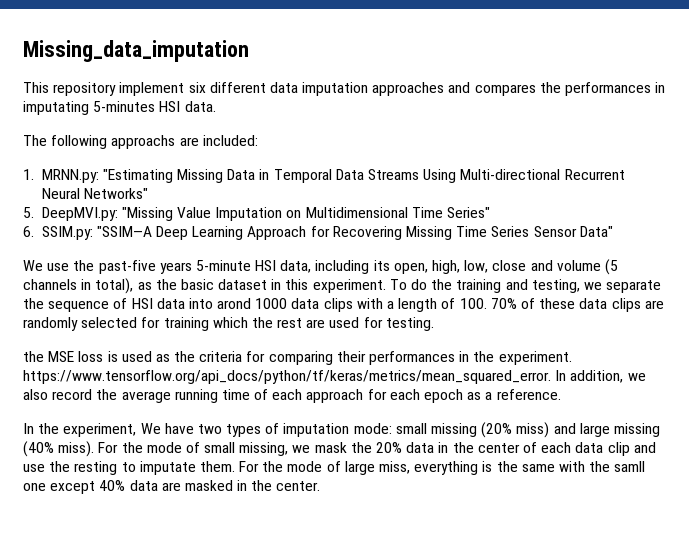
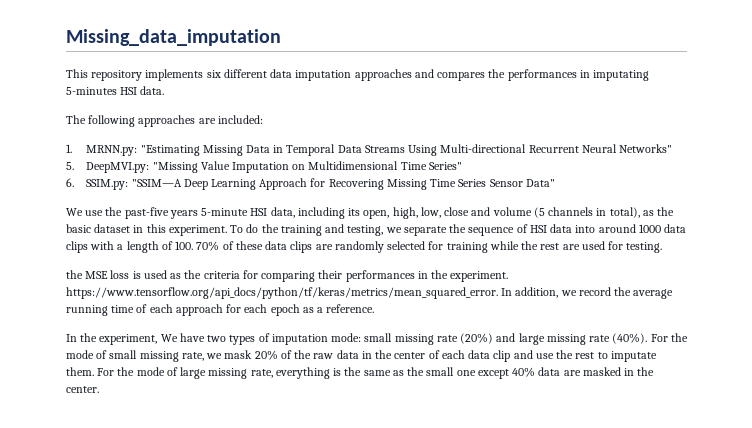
[119,82,185,96] implement -> [145,69,204,81] implements
[111,135,176,149] approachs -> [138,115,196,127] approaches
[217,298,252,309] arond -> [598,224,636,233] around
[212,317,248,328] which -> [489,241,519,250] while
[23,389,48,400] also -> (577, 293) none
[481,422,550,438] (20% miss) -> [436,333,494,344] rate (20%)
[23,441,95,457] (40% miss). -> [589,333,648,344] rate (40%).
[239,442,403,456] missing, we mask the 20% -> [139,350,334,362] missing rate, we mask 20% of the raw
[74,461,118,475] resting -> [575,352,595,359] rest
[379,461,411,474] miss, -> [208,368,273,379] missing rate,
[558,461,646,472] with the samll -> [392,367,455,376] as the small

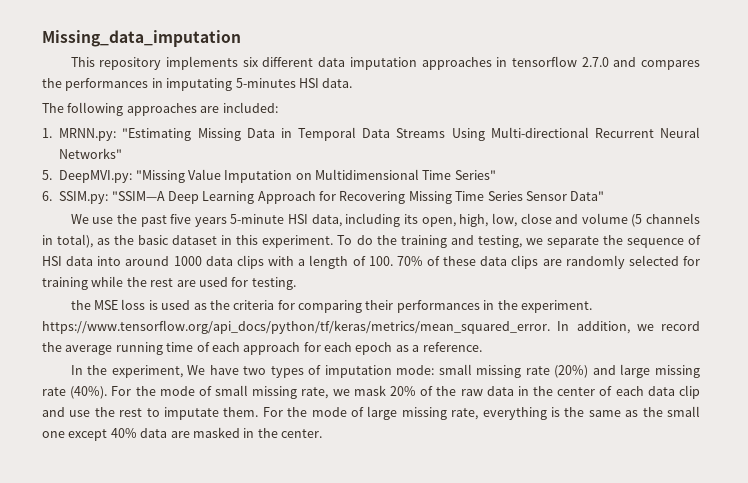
(412, 75) none -> [496,56,609,67] in tensorflow 2.7.0
[124,207,169,219] past-five -> [140,214,192,227] past five

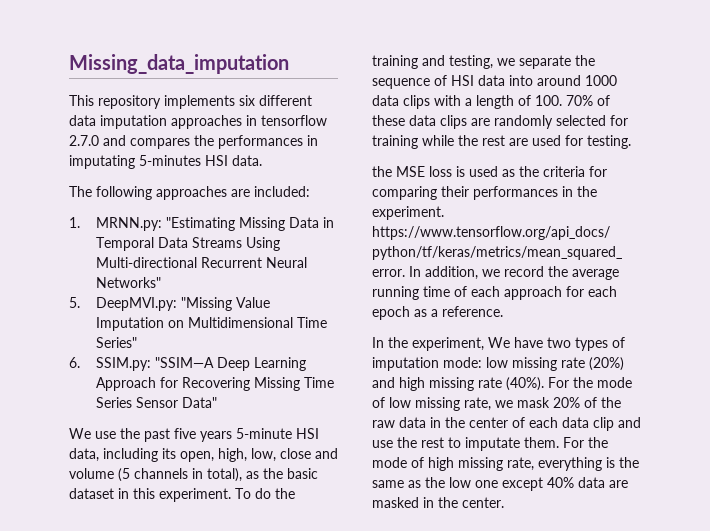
[438,364,472,375] small -> [486,357,508,368] low
[620,364,651,378] large -> [399,377,425,391] high
[215,385,249,396] small -> [389,397,411,408] low
[367,406,398,420] large -> [428,457,454,471] high
[666,406,700,417] small -> [449,477,471,488] low

